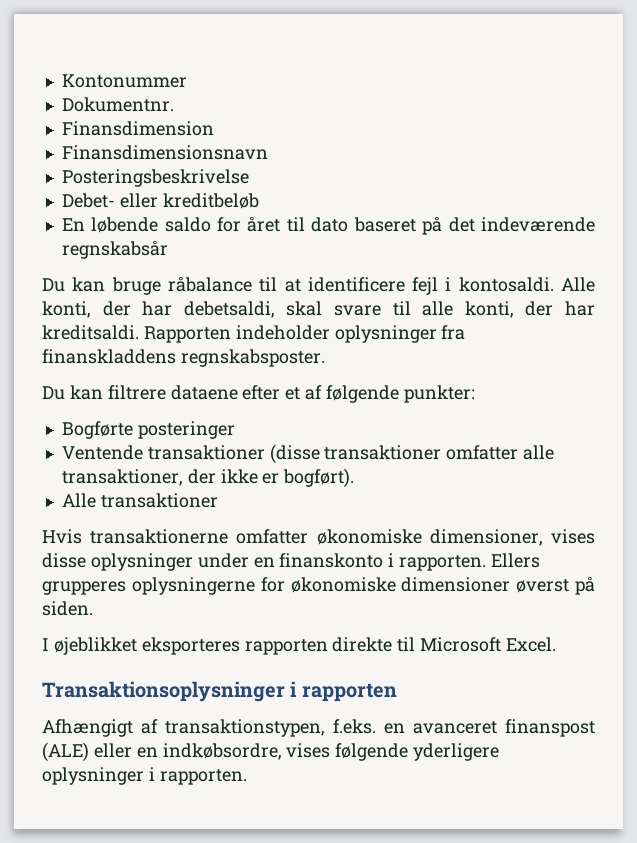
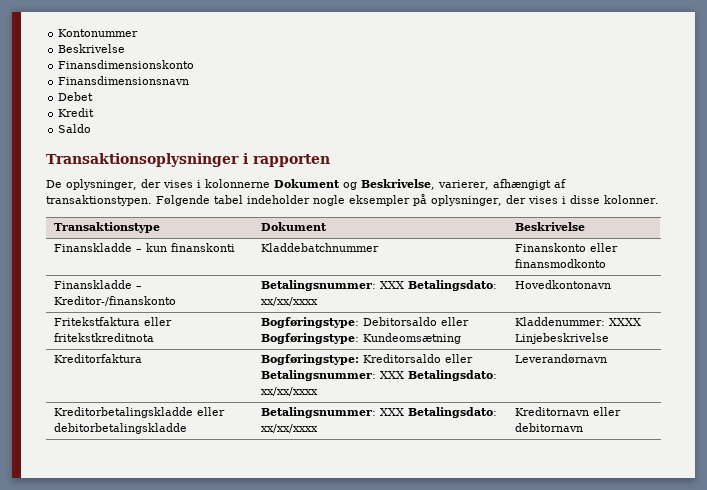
[61,97,174,112] [61,121,214,136] Dokumentnr. // Finansdimension -> [58,44,126,53] [58,60,195,69] Beskrivelse // Finansdimensionskonto
[61,169,249,187] [61,193,259,209] [61,216,596,235] [61,240,168,259] [42,276,595,295] [42,301,596,318] [42,325,466,343] [42,349,325,367] [42,385,475,403] [61,421,235,439] [61,444,555,464] [61,468,355,488] [61,493,218,508] [42,529,595,546] [42,553,541,571] [42,576,595,595] [42,601,93,616] [42,637,557,655] [42,681,397,702] [42,719,595,737] [42,742,500,762] [42,767,247,785] Posteringsbeskrivelse // Debet- eller kreditbeløb // En løbende saldo for året til dato baseret på det indeværende regnskabsår // Du kan bruge råbalance til at identificere fejl i kontosaldi. Alle konti, der har debetsaldi, skal svare til alle konti, der har kreditsaldi. Rapporten indeholder oplysninger fra finanskladdens regnskabsposter. // Du kan filtrere dataene efter et af følgende punkter: // Bogførte posteringer // Ventende transaktioner (disse transaktioner omfatter alle transaktioner, der ikke er bogført). // Alle transaktioner // Hvis transaktionerne omfatter økonomiske dimensioner, vises disse oplysninger under en finanskonto i rapporten. Ellers grupperes oplysningerne for økonomiske dimensioner øverst på siden. // I øjeblikket eksporteres rapporten direkte til Microsoft Excel. // Transaktionsoplysninger i rapporten // Afhængigt af transaktionstypen, f.eks. en avanceret finanspost (ALE) eller en indkøbsordre, vises følgende yderligere oplysninger i rapporten. -> [58,92,94,101] [58,108,95,117] [58,124,92,133] [46,153,330,167] [46,179,566,190] [46,194,659,206] [54,222,161,233] [261,222,328,231] [515,222,586,231] [54,243,236,252] [261,243,380,252] [515,243,619,252] [515,259,607,268] [54,280,143,289] [54,296,177,306] [261,280,498,291] [261,297,319,306] [515,280,612,289] [54,317,173,326] [54,333,155,342] [261,317,470,328] [261,333,462,344] [515,317,642,326] [515,333,610,344] [54,354,143,363] [261,354,474,365] [261,370,498,381] [261,387,319,396] [515,354,608,364] [54,407,226,418] [54,423,188,434] [261,407,498,418] [261,424,319,433] [515,407,622,416] [515,423,584,432] Debet // Kredit // Saldo // Transaktionsoplysninger i rapporten // De oplysninger, der vises i kolonnerne Dokument og Beskrivelse, varierer, afhængigt af transaktionstypen. Følgende tabel indeholder nogle eksempler på oplysninger, der vises i disse kolonner. // Transaktionstype | Dokument | Beskrivelse // Finanskladde – kun finanskonti | Kladdebatchnummer | Finanskonto eller finansmodkonto // Finanskladde – Kreditor-/finanskonto | Betalingsnummer: XXX Betalingsdato: xx/xx/xxxx | Hovedkontonavn // Fritekstfaktura eller fritekstkreditnota | Bogføringstype: Debitorsaldo eller Bogføringstype: Kundeomsætning | Kladdenummer: XXXX Linjebeskrivelse // Kreditorfaktura | Bogføringstype: Kreditorsaldo eller Betalingsnummer: XXX Betalingsdato: xx/xx/xxxx | Leverandørnavn // Kreditorbetalingskladde eller debitorbetalingskladde | Betalingsnummer: XXX Betalingsdato: xx/xx/xxxx | Kreditornavn eller debitornavn

